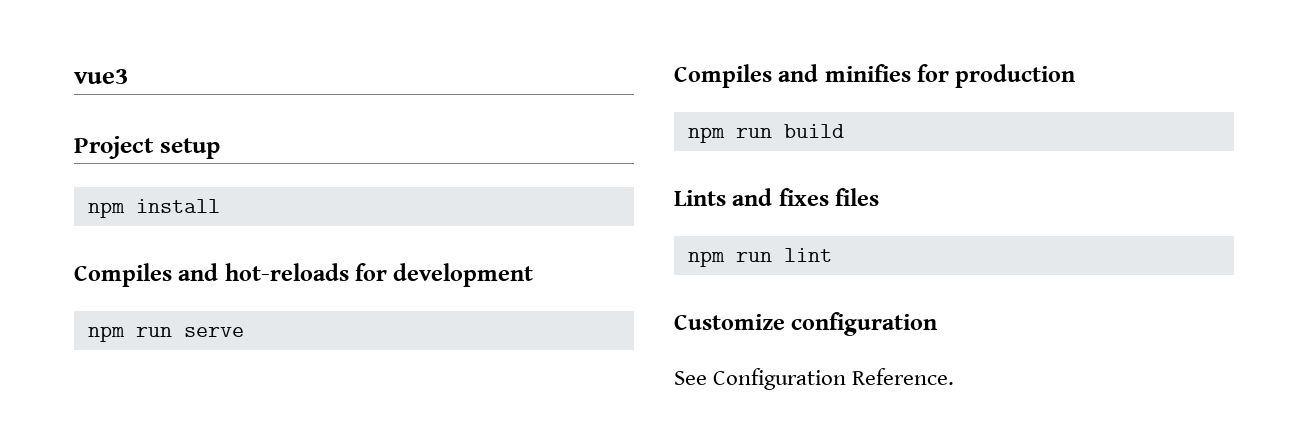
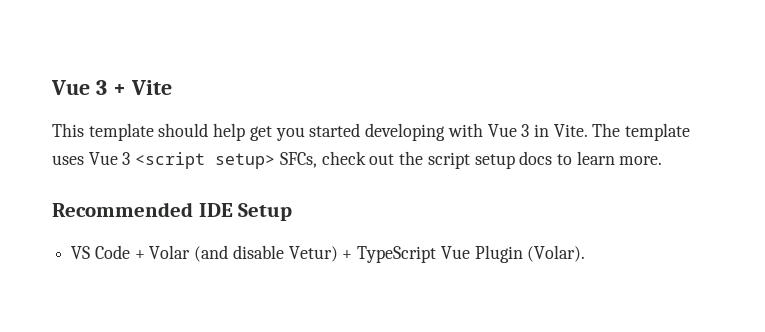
[74,69,128,84] [74,136,220,159] [87,199,220,218] [74,263,534,287] [87,326,244,342] [674,64,1076,88] [687,124,844,143] [674,188,880,206] [687,248,832,267] [674,312,938,336] [674,368,955,390] vue3 // Project setup // npm install // Compiles and hot-reloads for development // npm run serve // Compiles and minifies for production // npm run build // Lints and fixes files // npm run lint // Customize configuration // See Configuration Reference. -> [51,80,172,95] [52,123,691,141] [52,151,663,169] [52,202,293,221] [71,245,586,263] Vue 3 + Vite // This template should help get you started developing with Vue 3 in Vite. The template uses Vue 3 <script setup> SFCs, check out the script setup docs to learn more. // Recommended IDE Setup // VS Code + Volar (and disable Vetur) + TypeScript Vue Plugin (Volar).

